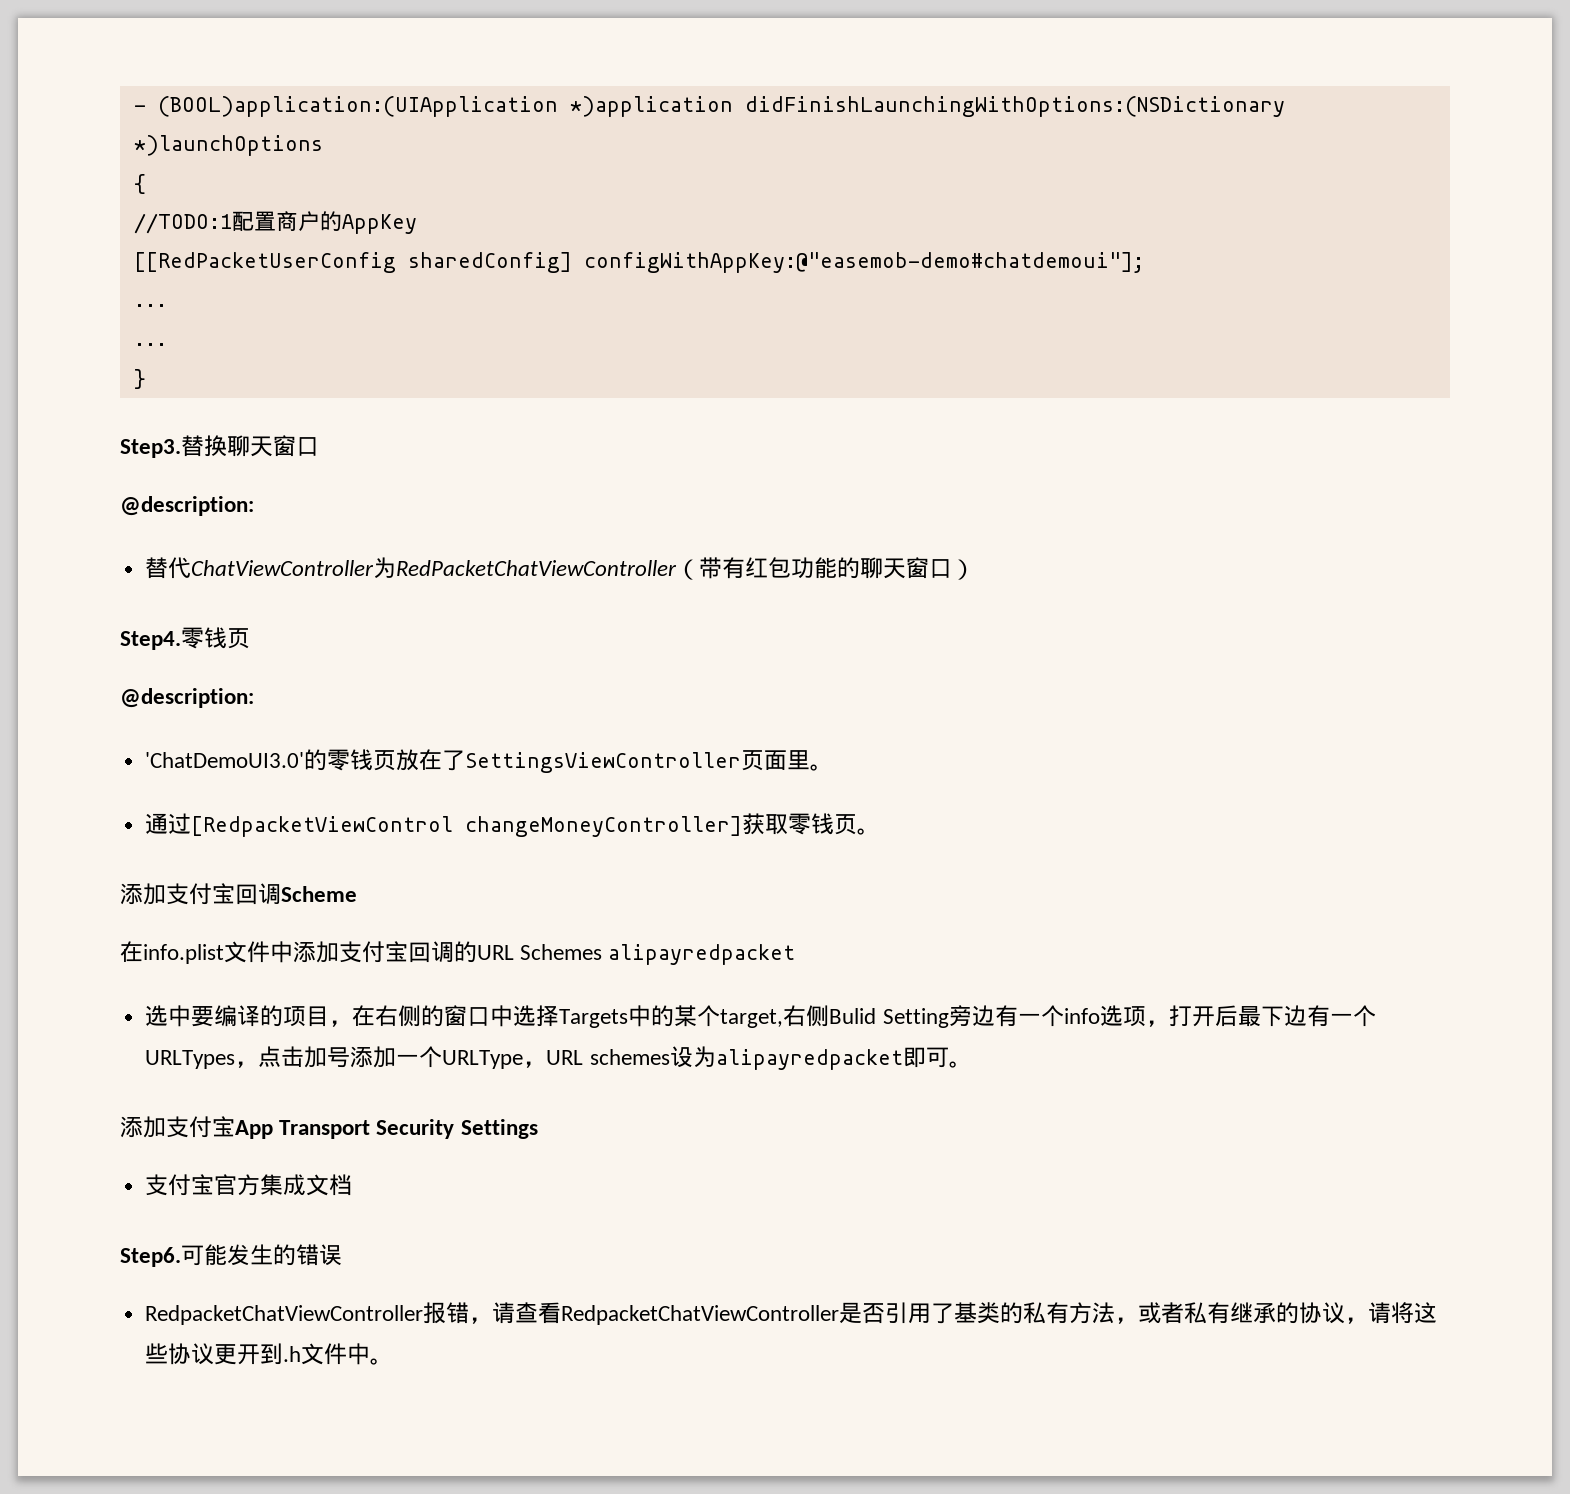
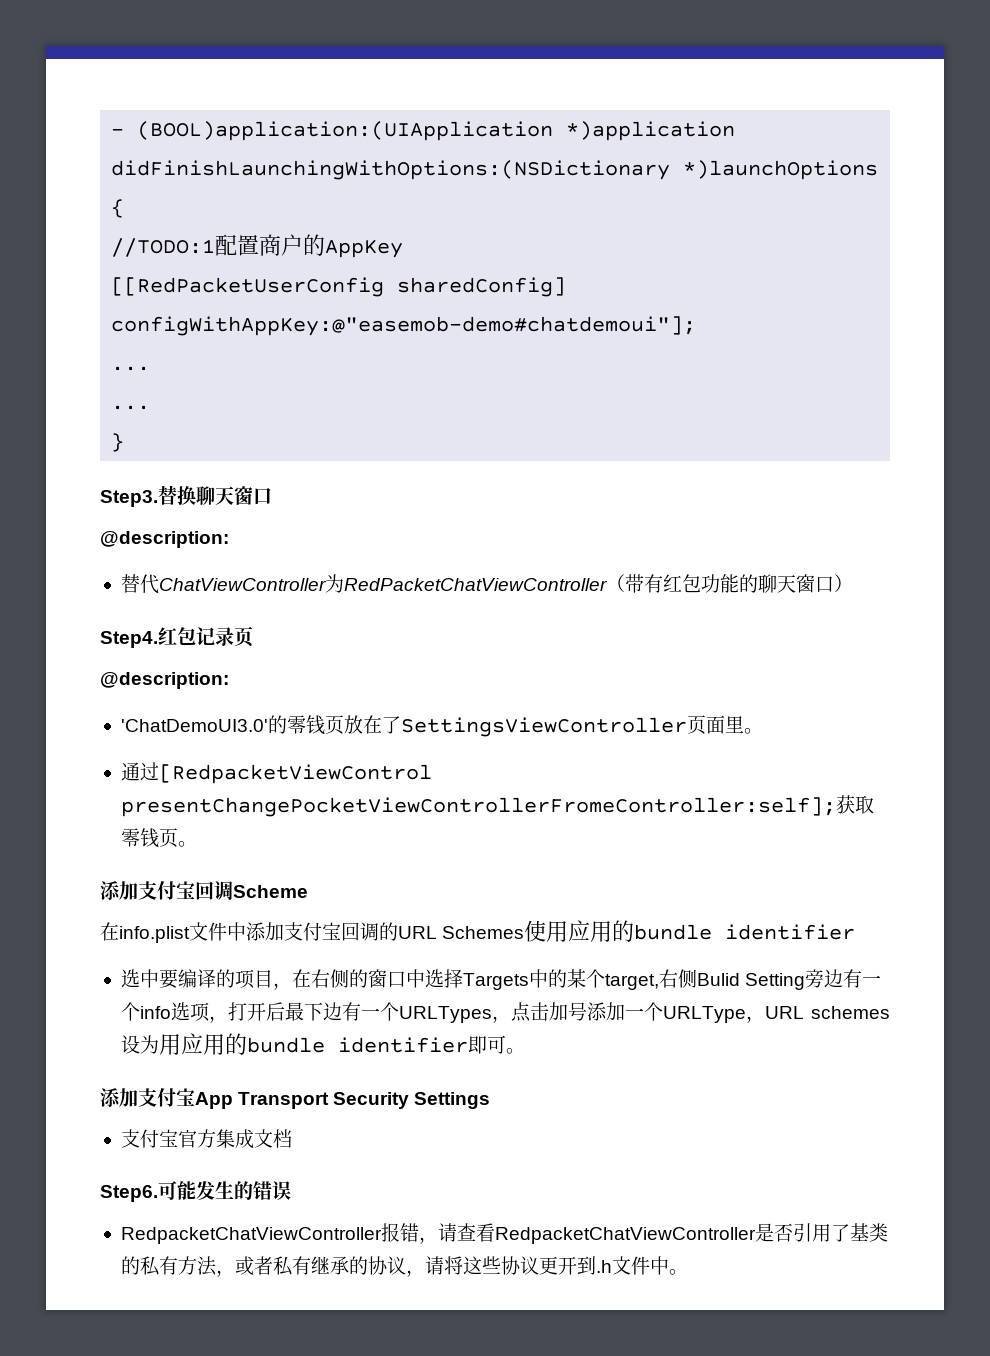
[181,627,227,649] 零钱 -> [158,627,234,646] 红包记录
[465,816,743,837] changeMoneyController] -> [120,797,836,817] presentChangePocketViewControllerFromeController:self];
[608,944,796,965] alipayredpacket -> [524,920,856,942] 使用应用的bundle identifier
[715,1049,903,1070] alipayredpacket -> [158,1033,468,1055] 用应用的bundle identifier

